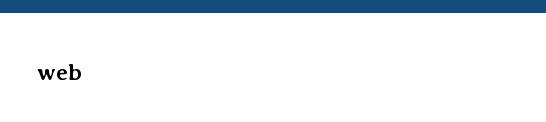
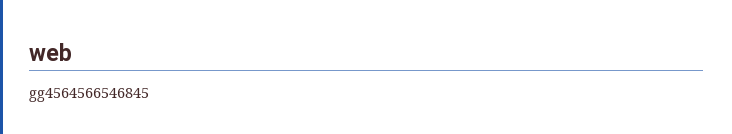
(82, 72) none -> [29,88,149,102] // gg4564566546845

